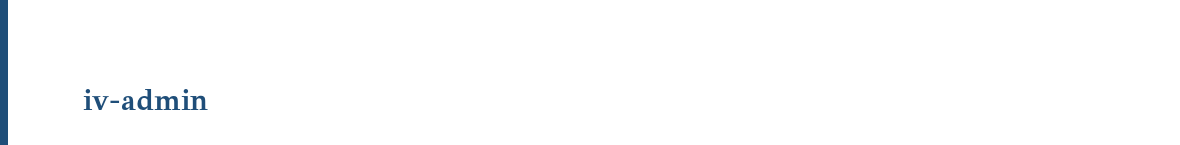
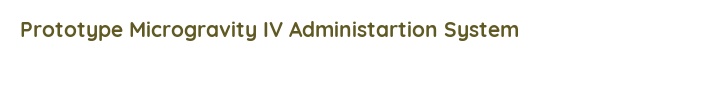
[83,89,208,111] iv-admin -> [20,21,519,41] Prototype Microgravity IV Administartion System

